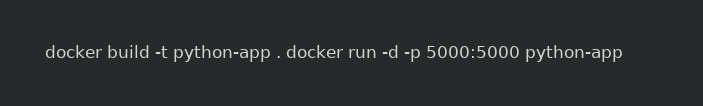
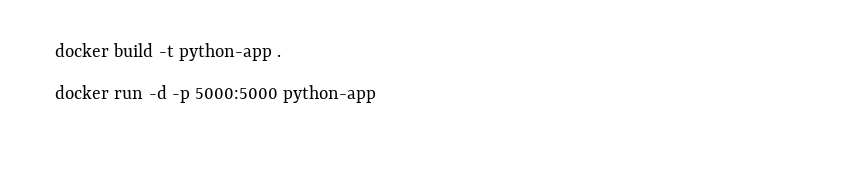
(281, 57) none -> (282, 55) //

